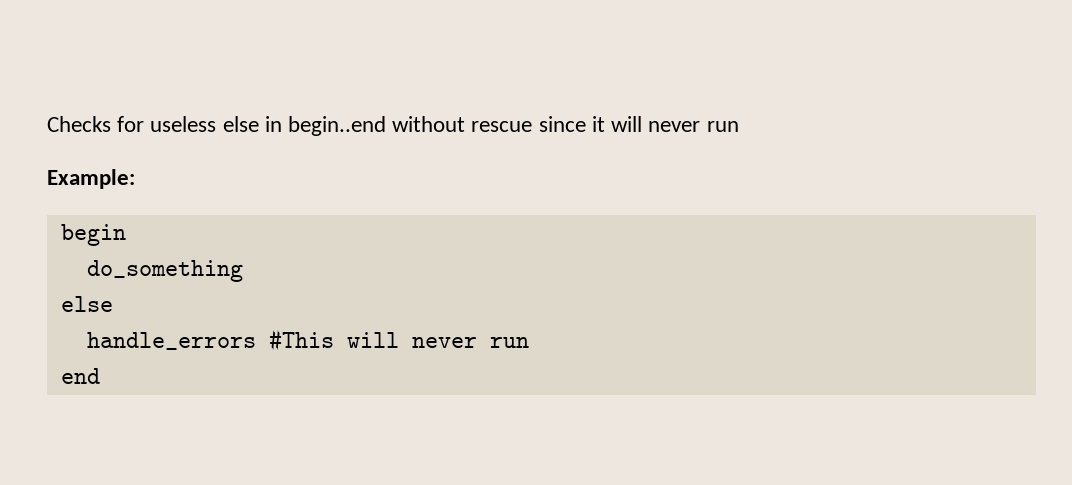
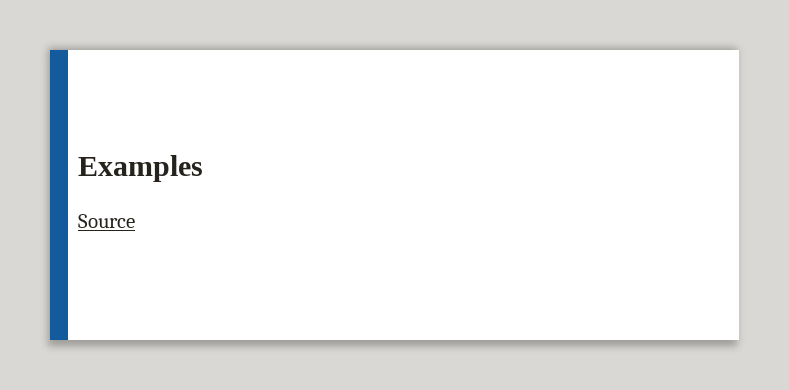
[47,116,739,136] [47,169,135,189] [60,224,126,246] [86,260,243,282] [60,296,113,312] [86,329,529,351] [60,368,100,384] Checks for useless else in begin..end without rescue since it will never run // Example: // begin // do_something // else // handle_errors #This will never run // end -> [78,155,203,182] [78,214,135,228] Examples // Source

